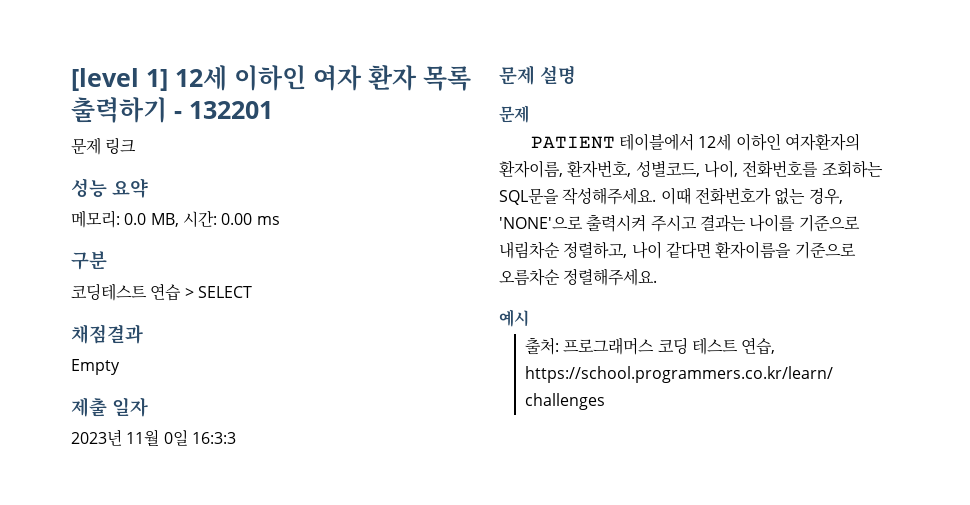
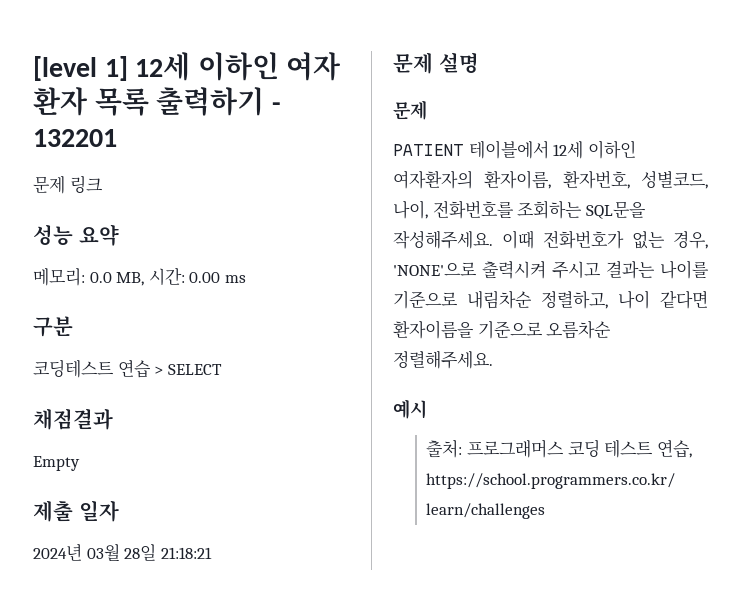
[71,429,236,446] 2023년 11월 0일 16:3:3 -> [33,544,212,561] 2024년 03월 28일 21:18:21

